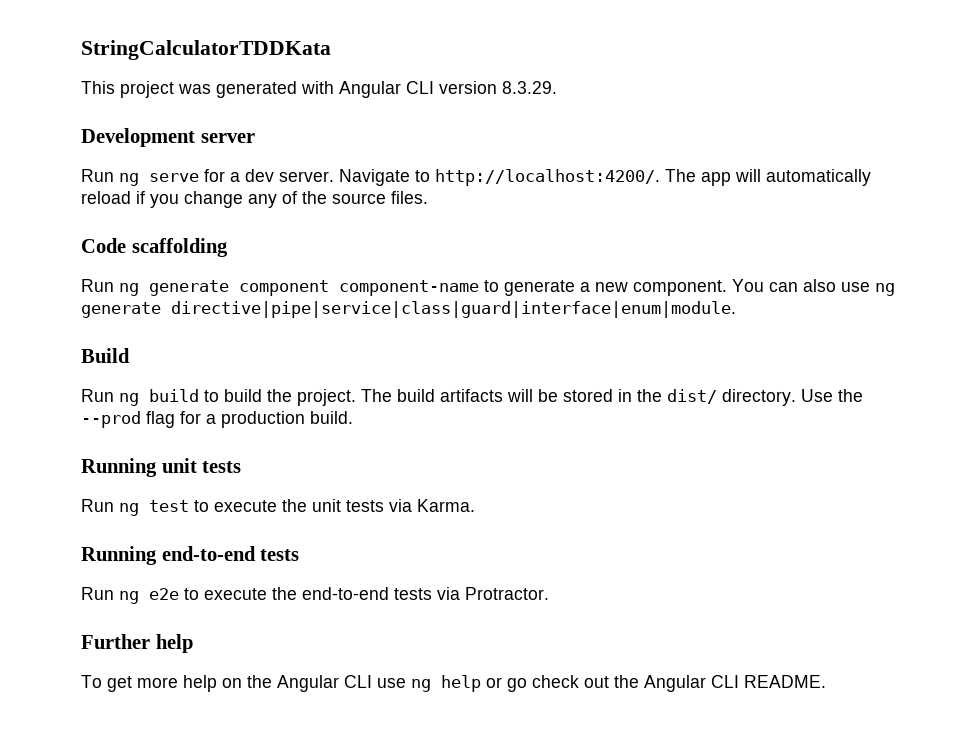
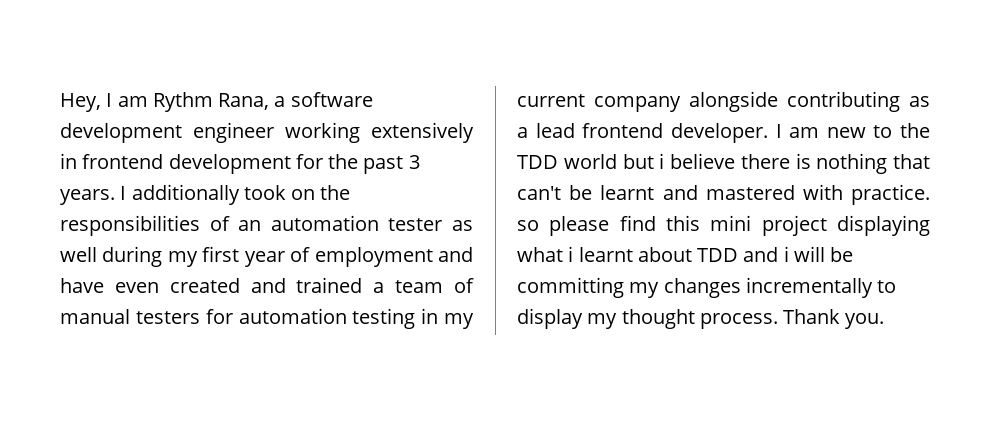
[81,40,331,60] [81,81,557,98] [81,128,255,147] [81,169,871,186] [81,191,428,208] [81,238,228,257] [81,279,895,296] [81,301,736,318] [81,348,130,363] [81,389,863,406] [81,411,353,428] [81,458,242,477] [81,499,475,516] [81,546,300,565] [81,587,549,604] [81,634,193,653] [81,675,826,692] StringCalculatorTDDKata // This project was generated with Angular CLI version 8.3.29. // Development server // Run ng serve for a dev server. Navigate to http://localhost:4200/. The app will automatically reload if you change any of the source files. // Code scaffolding // Run ng generate component component-name to generate a new component. You can also use ng generate directive|pipe|service|class|guard|interface|enum|module. // Build // Run ng build to build the project. The build artifacts will be stored in the dist/ directory. Use the --prod flag for a production build. // Running unit tests // Run ng test to execute the unit tests via Karma. // Running end-to-end tests // Run ng e2e to execute the end-to-end tests via Protractor. // Further help // To get more help on the Angular CLI use ng help or go check out the Angular CLI README. -> [60,92,373,112] [60,122,474,143] [60,153,420,174] [60,184,351,205] [60,215,473,236] [60,246,473,267] [60,277,474,293] [60,308,474,329] [517,91,930,112] [517,123,930,143] [517,153,930,174] [517,184,930,205] [517,215,930,236] [517,246,854,262] [517,277,897,298] [517,308,885,329] Hey, I am Rythm Rana, a software development engineer working extensively in frontend development for the past 3 years. I additionally took on the responsibilities of an automation tester as well during my first year of employment and have even created and trained a team of manual testers for automation testing in my current company alongside contributing as a lead frontend developer. I am new to the TDD world but i believe there is nothing that can't be learnt and mastered with practice. so please find this mini project displaying what i learnt about TDD and i will be committing my changes incrementally to display my thought process. Thank you.

